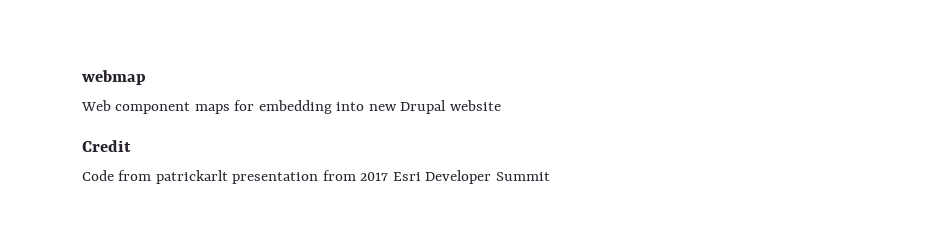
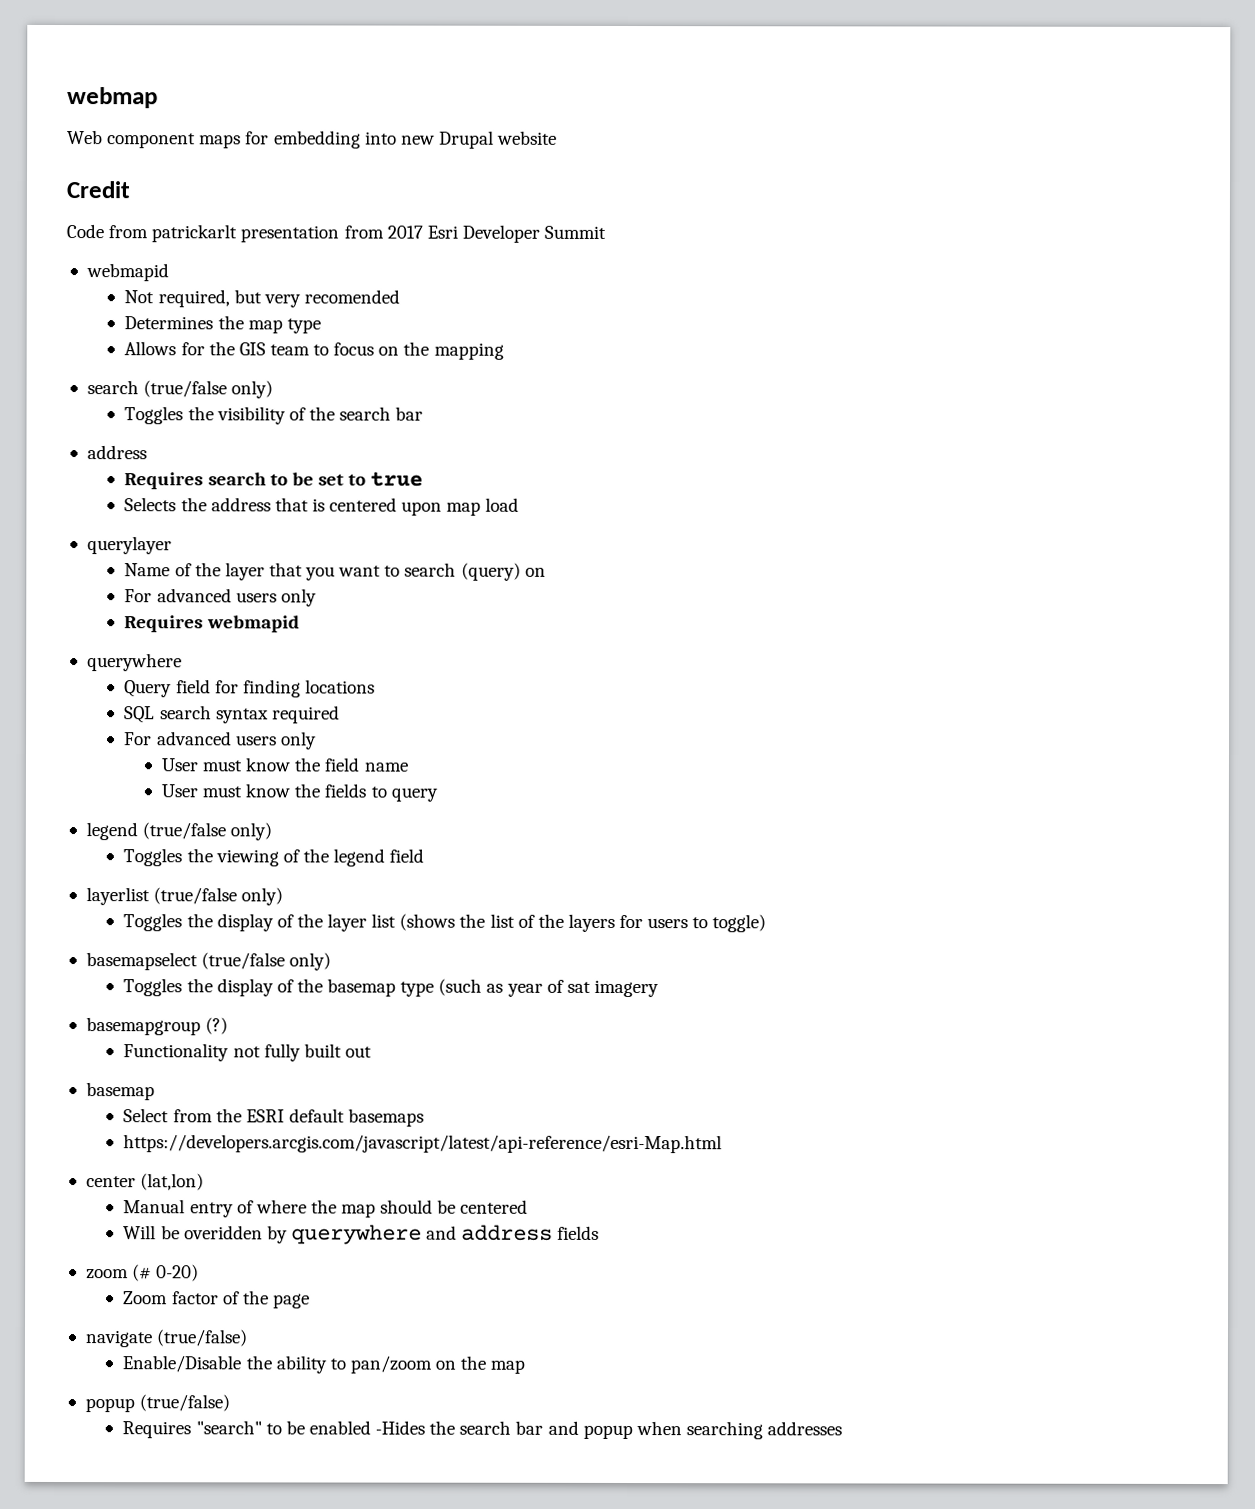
(550, 176) none -> [85,263,169,282] [124,289,400,308] [124,315,321,334] [124,341,504,360] [86,380,274,399] [124,406,424,425] [86,445,147,460] [124,471,424,490] [124,497,520,516] [86,536,172,555] [124,562,546,581] [124,588,317,607] [124,615,300,633] [86,653,182,672] [124,679,375,698] [124,705,340,724] [124,731,317,750] [160,757,408,772] [160,783,438,802] [85,822,273,841] [123,848,425,867] [85,887,284,906] [123,913,767,933] [85,952,332,971] [123,978,659,998] [85,1017,229,1036] [123,1043,372,1062] [85,1082,155,1101] [123,1108,425,1127] [123,1134,723,1154] [85,1173,205,1191] [123,1199,529,1218] [123,1224,600,1245] [85,1264,200,1282] [123,1290,310,1309] [84,1329,248,1348] [122,1355,526,1374] [84,1394,231,1413] [122,1420,843,1440] // webmapid // Not required, but very recomended // Determines the map type // Allows for the GIS team to focus on the mapping // search (true/false only) // Toggles the visibility of the search bar // address // Requires search to be set to true // Selects the address that is centered upon map load // querylayer // Name of the layer that you want to search (query) on // For advanced users only // Requires webmapid // querywhere // Query field for finding locations // SQL search syntax required // For advanced users only // User must know the field name // User must know the fields to query // legend (true/false only) // Toggles the viewing of the legend field // layerlist (true/false only) // Toggles the display of the layer list (shows the list of the layers for users to toggle) // basemapselect (true/false only) // Toggles the display of the basemap type (such as year of sat imagery // basemapgroup (?) // Functionality not fully built out // basemap // Select from the ESRI default basemaps // https://developers.arcgis.com/javascript/latest/api-reference/esri-Map.html // center (lat,lon) // Manual entry of where the map should be centered // Will be overidden by querywhere and address fields // zoom (# 0-20) // Zoom factor of the page // navigate (true/false) // Enable/Disable the ability to pan/zoom on the map // popup (true/false) // Requires "search" to be enabled -Hides the search bar and popup when searching addresses

